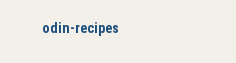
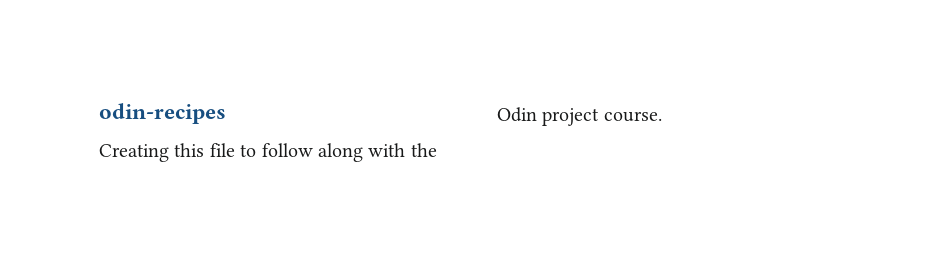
(119, 29) none -> [99,143,437,162] [497,107,662,126] // Creating this file to follow along with the Odin project course.

